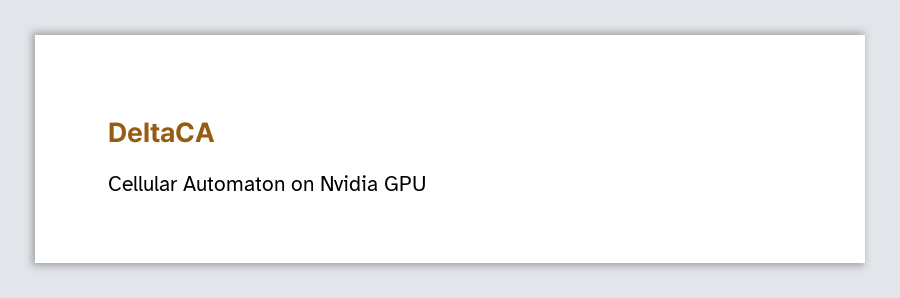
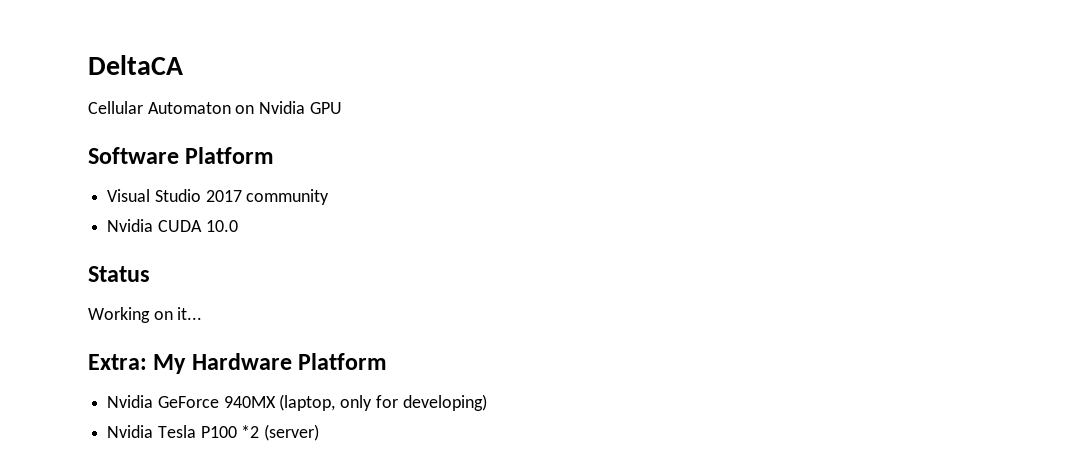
(426, 183) none -> [88,147,275,164] [107,189,330,205] [107,219,238,232] [88,266,150,282] [88,307,203,323] [88,353,388,374] [107,394,487,411] [107,424,320,441] // Software Platform // Visual Studio 2017 community // Nvidia CUDA 10.0 // Status // Working on it... // Extra: My Hardware Platform // Nvidia GeForce 940MX (laptop, only for developing) // Nvidia Tesla P100 *2 (server)

